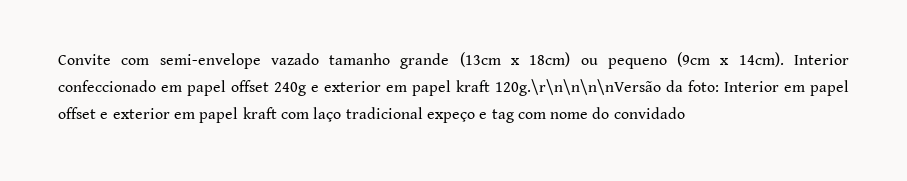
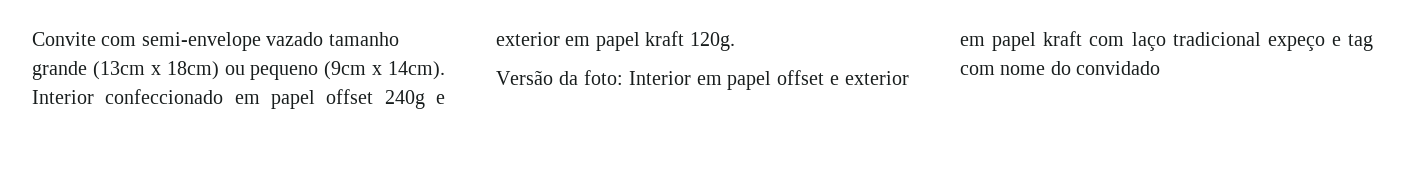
[495,79,661,96] 120g.\r\n\n\n\nVersão -> [689,32,735,51] [496,70,553,85] 120g. // Versão

